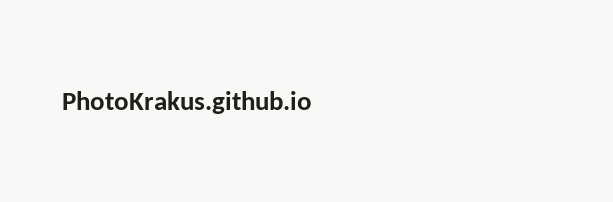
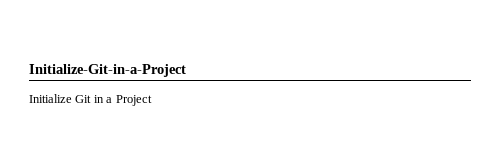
[62,91,312,114] PhotoKrakus.github.io -> [29,64,186,77] [29,94,152,106] Initialize-Git-in-a-Project // Initialize Git in a Project

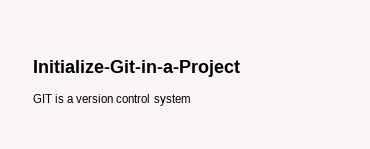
[29,94,152,106] Initialize Git in a Project -> [33,94,191,106] GIT is a version control system

